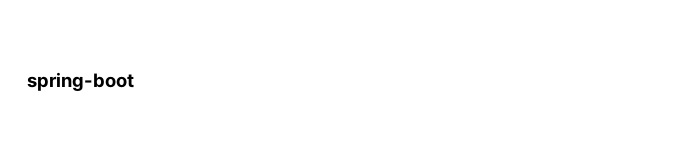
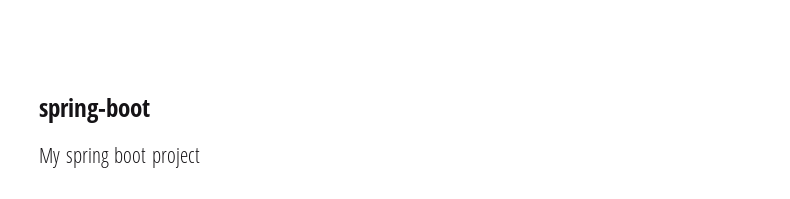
(134, 81) none -> [39,147,201,168] // My spring boot project

